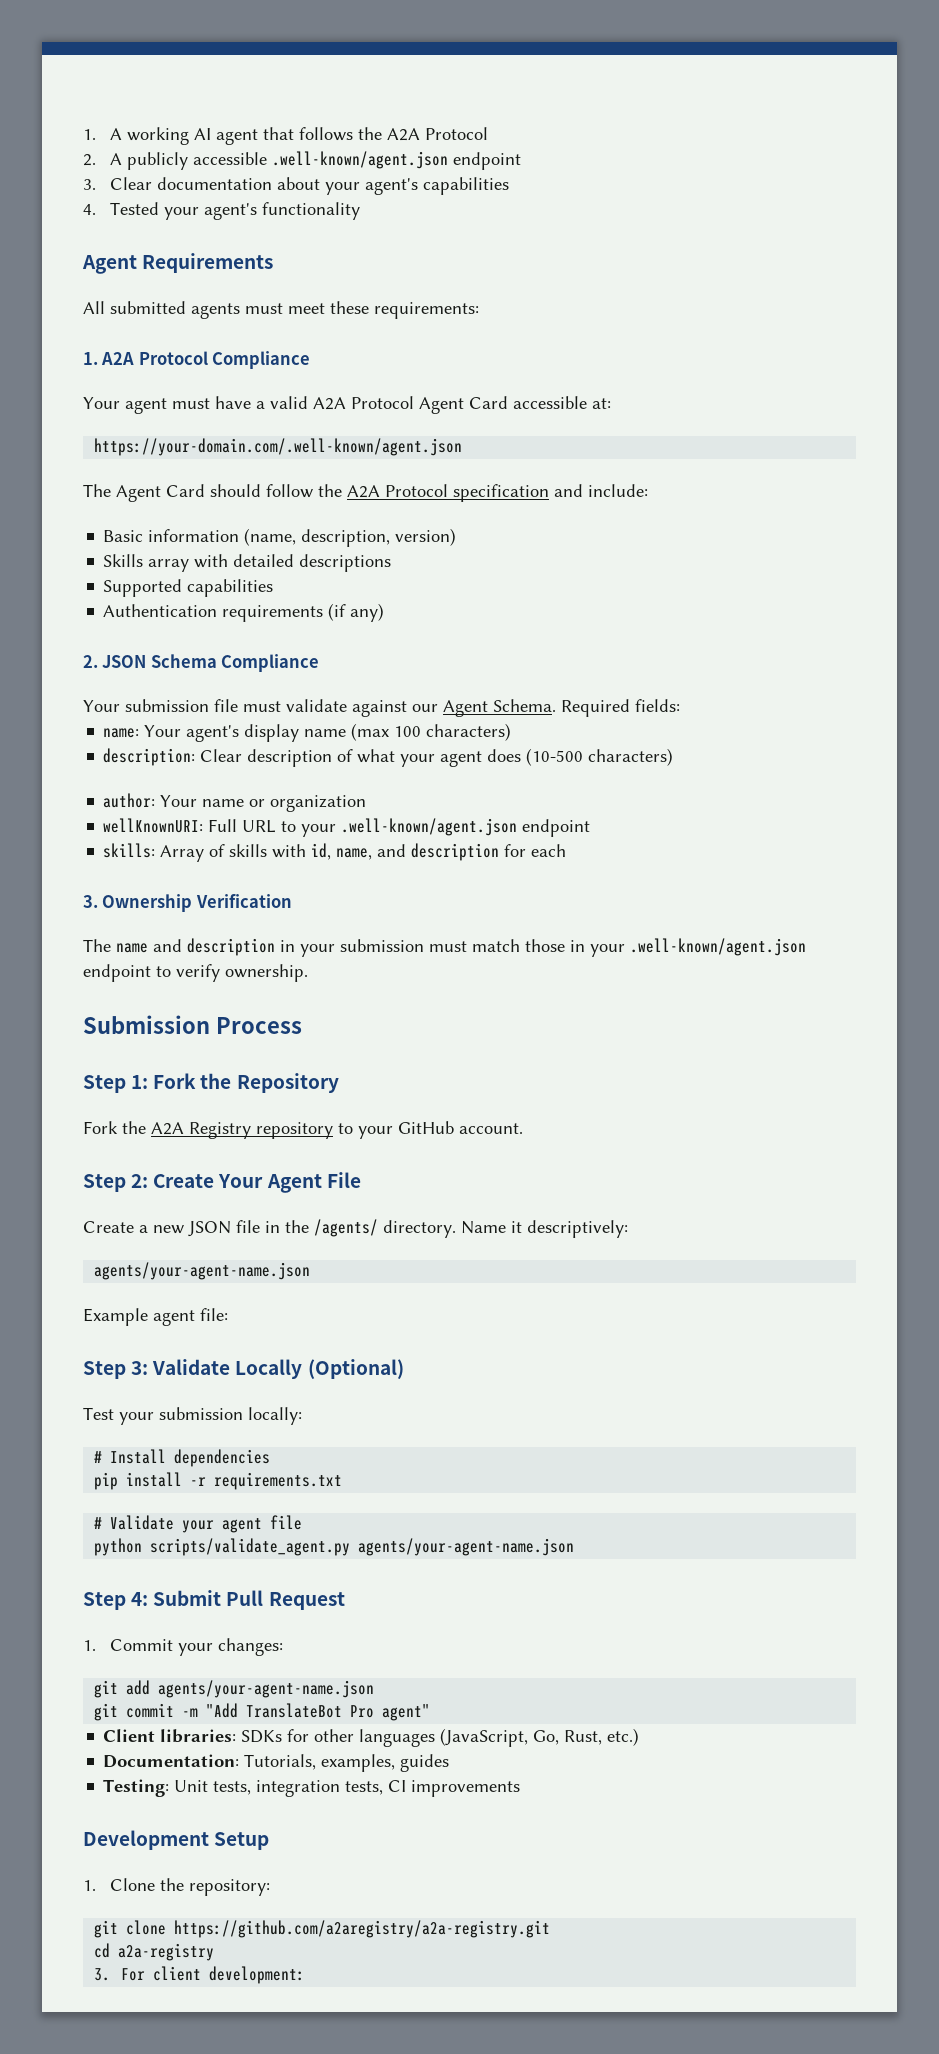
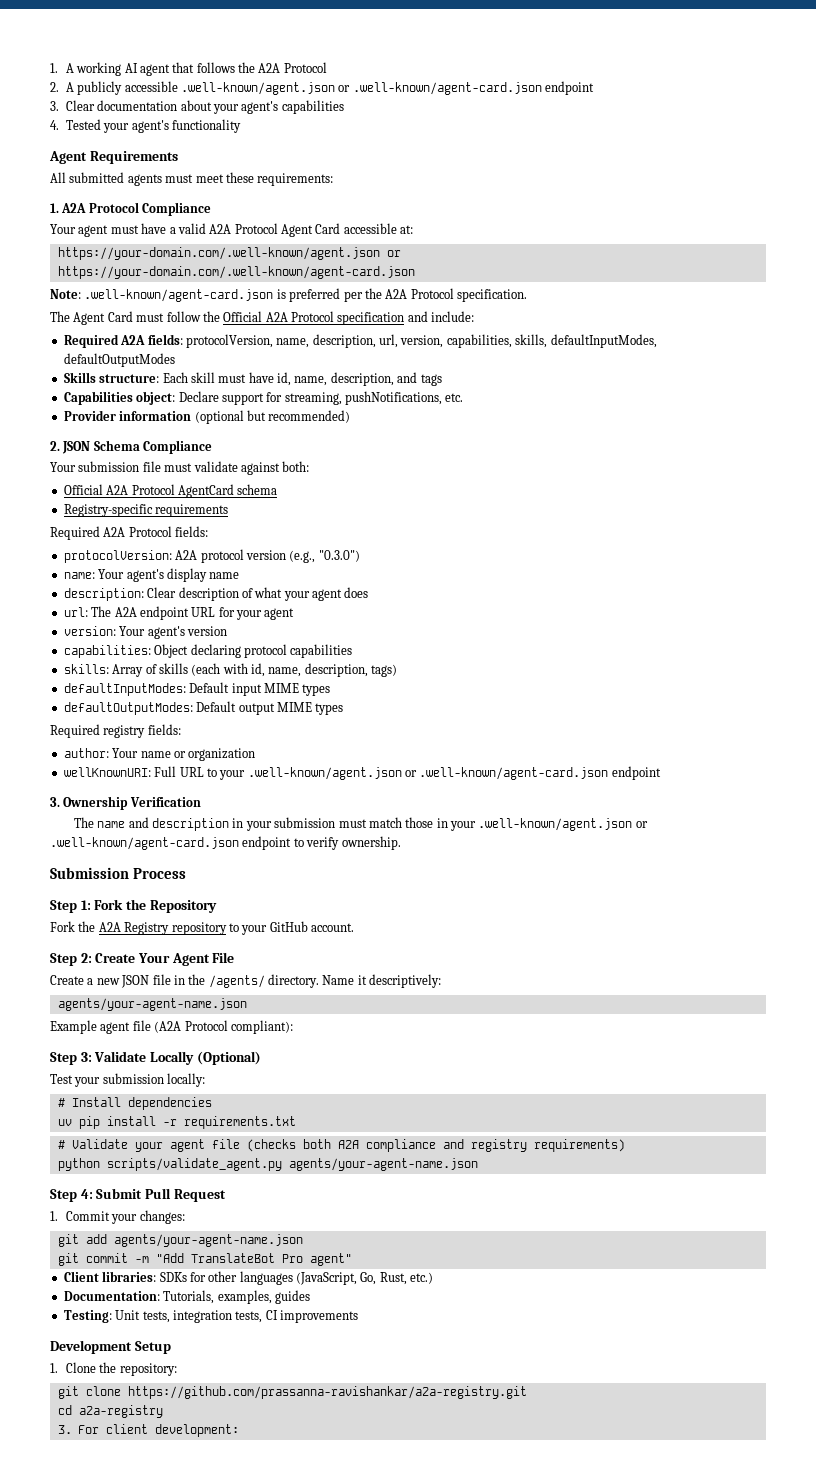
(449, 160) none -> [338,82,542,95] or .well-known/agent-card.json
(463, 447) none -> [386,250,401,257] [57,266,415,279] [50,288,527,302] or https://your-domain.com/.well-known/agent-card.json // Note: .well-known/agent-card.json is preferred per the A2A Protocol specification.
[210,484,261,497] should -> [136,313,165,322] must
(342, 490) none -> [223,311,263,322] Official
[103,528,457,547] [103,554,392,572] [103,579,274,597] [103,603,385,622] Basic information (name, description, version) // Skills array with detailed descriptions // Supported capabilities // Authentication requirements (if any) -> [63,334,657,348] [63,353,175,367] [63,372,442,386] [63,391,464,405] [63,410,351,424] Required A2A fields: protocolVersion, name, description, url, version, capabilities, skills, defaultInputModes, defaultOutputModes // Skills structure: Each skill must have id, name, description, and tags // Capabilities object: Declare support for streaming, pushNotifications, etc. // Provider information (optional but recommended)
[412,699,680,717] our Agent Schema. Required fields: -> [282,461,310,472] [63,484,278,498] [63,504,229,517] [50,526,209,540] [63,549,360,563] both: // Official A2A Protocol AgentCard schema // Registry-specific requirements // Required A2A Protocol fields: // protocolVersion: A2A protocol version (e.g., "0.3.0")
[351,723,512,741] (max 100 characters) -> (240, 575) none
[526,748,674,766] (10-500 characters) -> [63,606,295,620] [63,626,227,639] [63,644,353,658] [63,663,398,677] [63,682,331,696] [63,701,344,715] [50,724,181,738] // url: The A2A endpoint URL for your agent // version: Your agent's version // capabilities: Object declaring protocol capabilities // skills: Array of skills (each with id, name, description, tags) // defaultInputModes: Default input MIME types // defaultOutputModes: Default output MIME types // Required registry fields:
[522,819,591,837] [103,843,567,862] endpoint // skills: Array of skills with id, name, and description for each -> [405,766,661,780] or .well-known/agent-card.json endpoint
(806, 947) none -> [635,821,648,828] [50,837,239,850] or .well-known/agent-card.json
[200,1308,228,1321] file: -> [132,1020,293,1034] file (A2A Protocol compliant):
(271, 1458) none -> [57,1119,72,1126] uv
(303, 1522) none -> [246,1139,625,1152] (checks both A2A compliance and registry requirements)
[174,1920,551,1938] https://github.com/a2aregistry/a2a-registry.git -> [127,1386,527,1399] https://github.com/prassanna-ravishankar/a2a-registry.git

